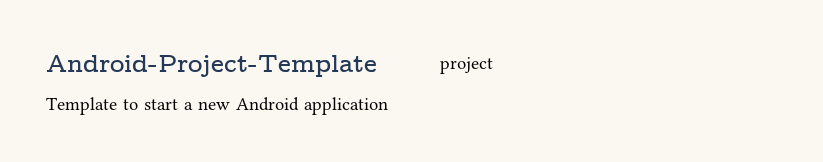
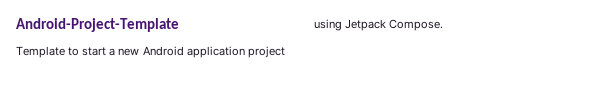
(493, 65) none -> [314,19,444,31] using Jetpack Compose.

